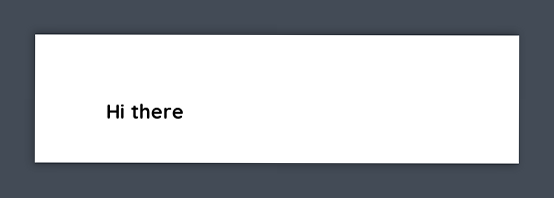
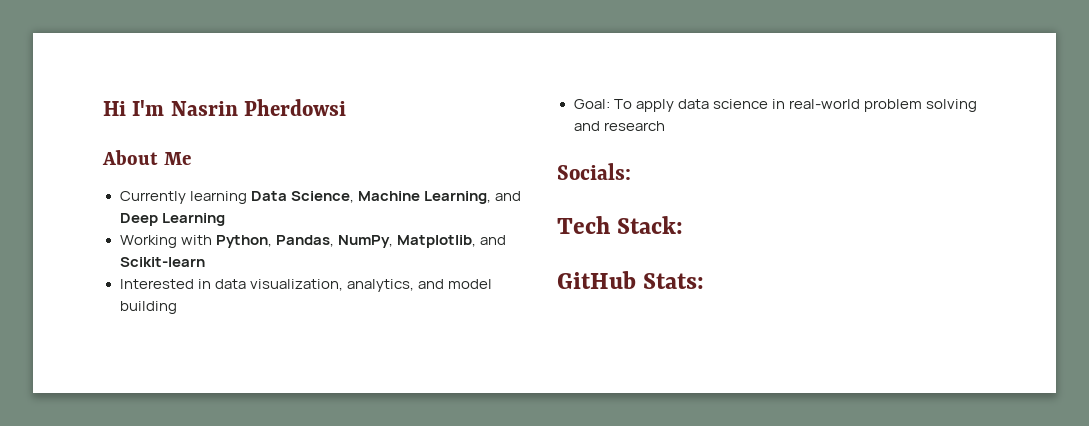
[130,103,184,119] there -> [132,99,347,116] [102,150,191,165] [119,191,521,204] [119,213,225,226] [119,235,506,248] [119,257,205,267] [119,279,492,292] [119,301,177,314] [573,99,977,112] [573,121,665,131] [557,163,631,180] [557,216,684,234] [557,271,705,289] I'm Nasrin Pherdowsi // About Me // Currently learning Data Science, Machine Learning, and Deep Learning // Working with Python, Pandas, NumPy, Matplotlib, and Scikit-learn // Interested in data visualization, analytics, and model building // Goal: To apply data science in real-world problem solving and research // Socials: // Tech Stack: // GitHub Stats:

